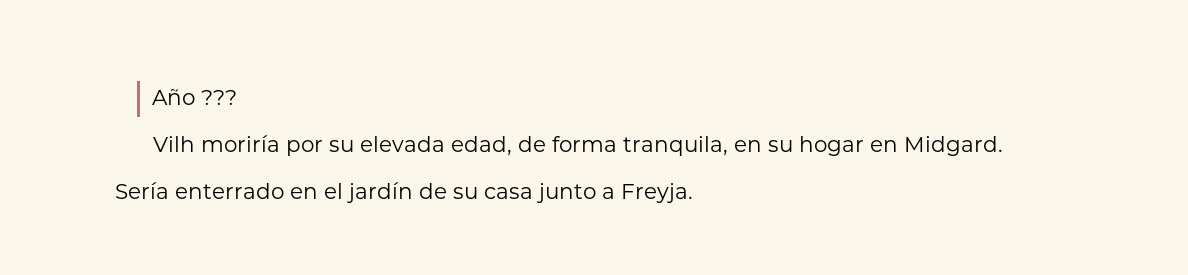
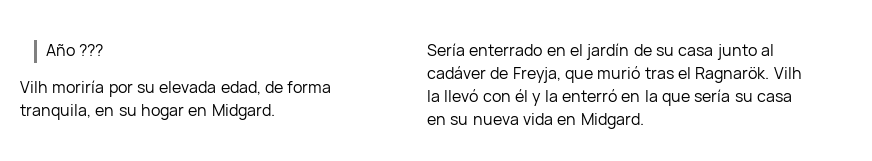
[602,183,693,203] a Freyja. -> [760,44,774,56] [427,66,802,83] [427,89,792,106] [427,113,644,129] al cadáver de Freyja, que murió tras el Ragnarök. Vilh la llevó con él y la enterró en la que sería su casa en su nueva vida en Midgard.

